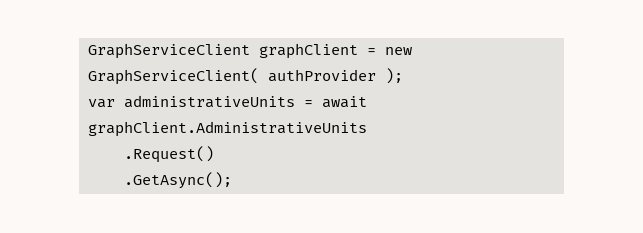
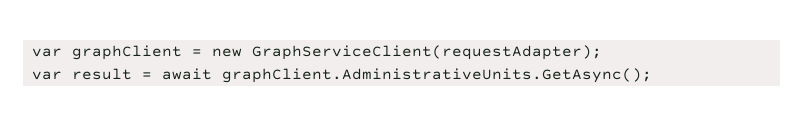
[88,43,250,59] GraphServiceClient -> [31,48,62,57] var
[88,68,403,85] [88,95,295,108] GraphServiceClient( authProvider ); // var administrativeUnits -> [251,45,602,60] [31,68,132,80] GraphServiceClient(requestAdapter); // var result
[88,121,367,137] [124,146,214,163] [124,172,232,189] graphClient.AdministrativeUnits // .Request() // .GetAsync(); -> [221,68,652,83] graphClient.AdministrativeUnits.GetAsync();

